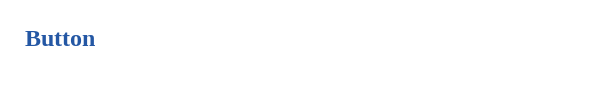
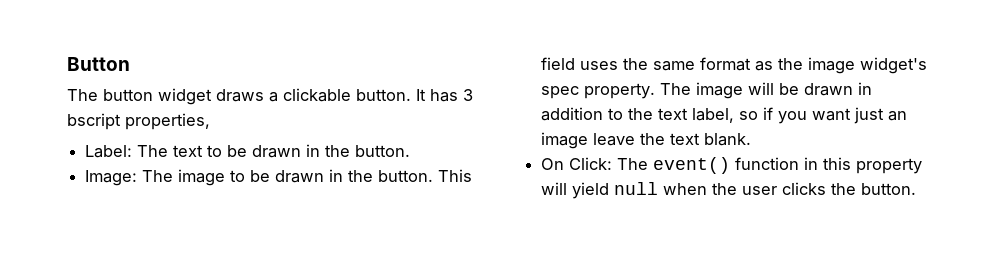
(95, 38) none -> [67,88,473,105] [67,113,210,130] [85,144,411,158] [85,169,473,186] [541,57,928,74] [541,82,873,99] [541,107,908,124] [541,132,752,149] [541,157,923,174] [541,182,917,199] // The button widget draws a clickable button. It has 3 bscript properties, // Label: The text to be drawn in the button. // Image: The image to be drawn in the button. This field uses the same format as the image widget's spec property. The image will be drawn in addition to the text label, so if you want just an image leave the text blank. // On Click: The event() function in this property will yield null when the user clicks the button.

